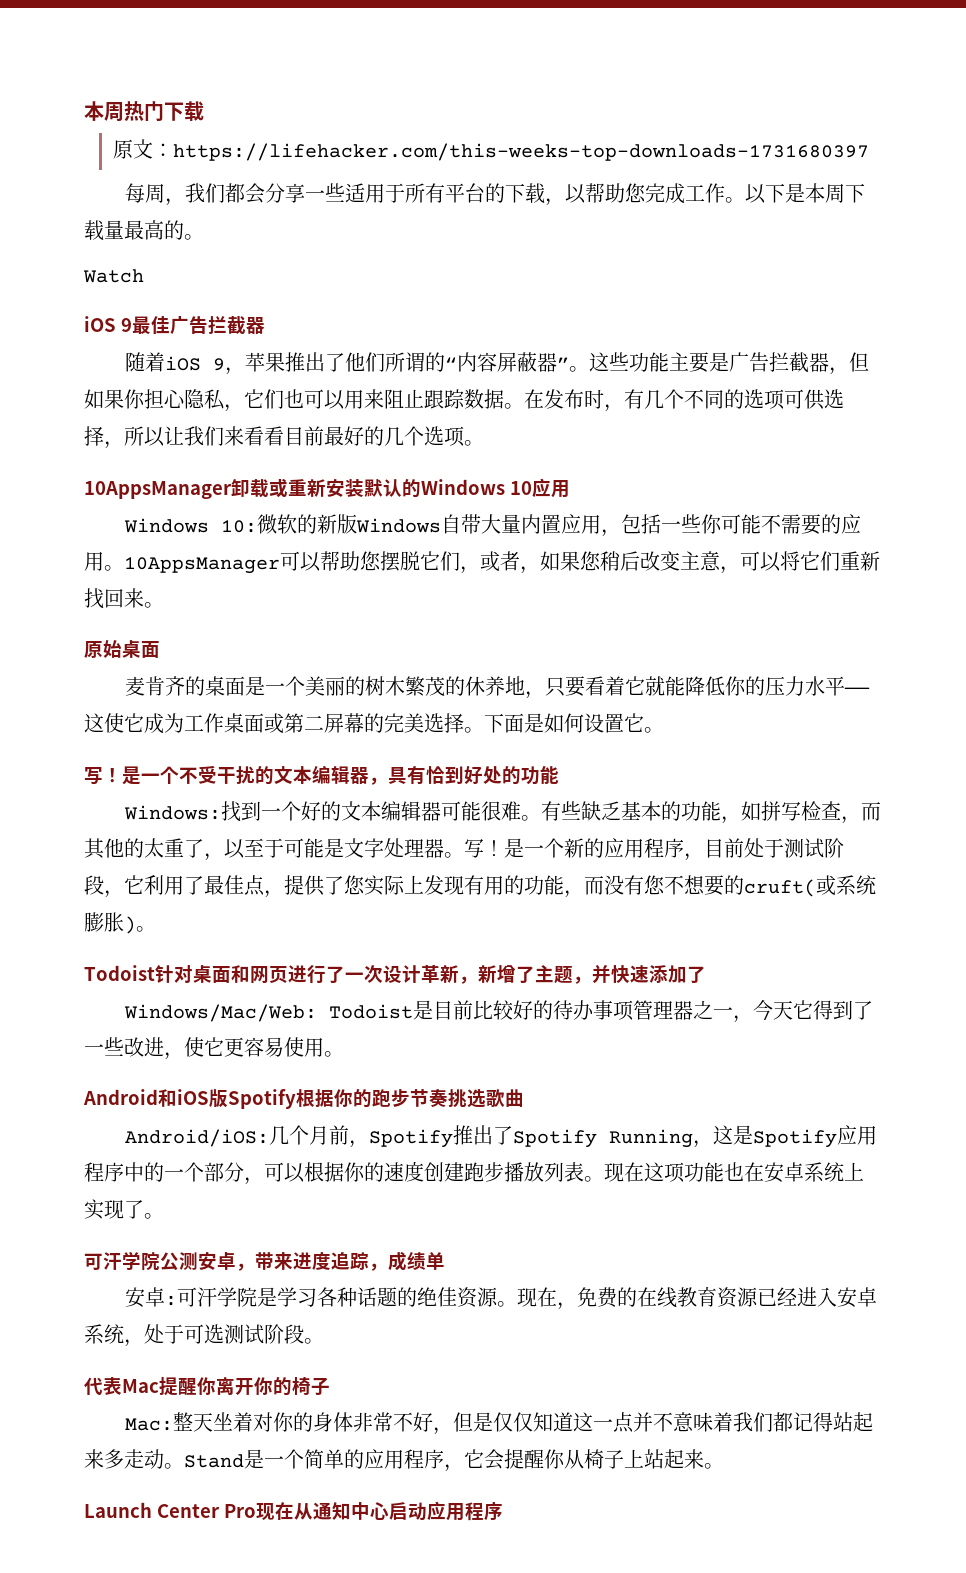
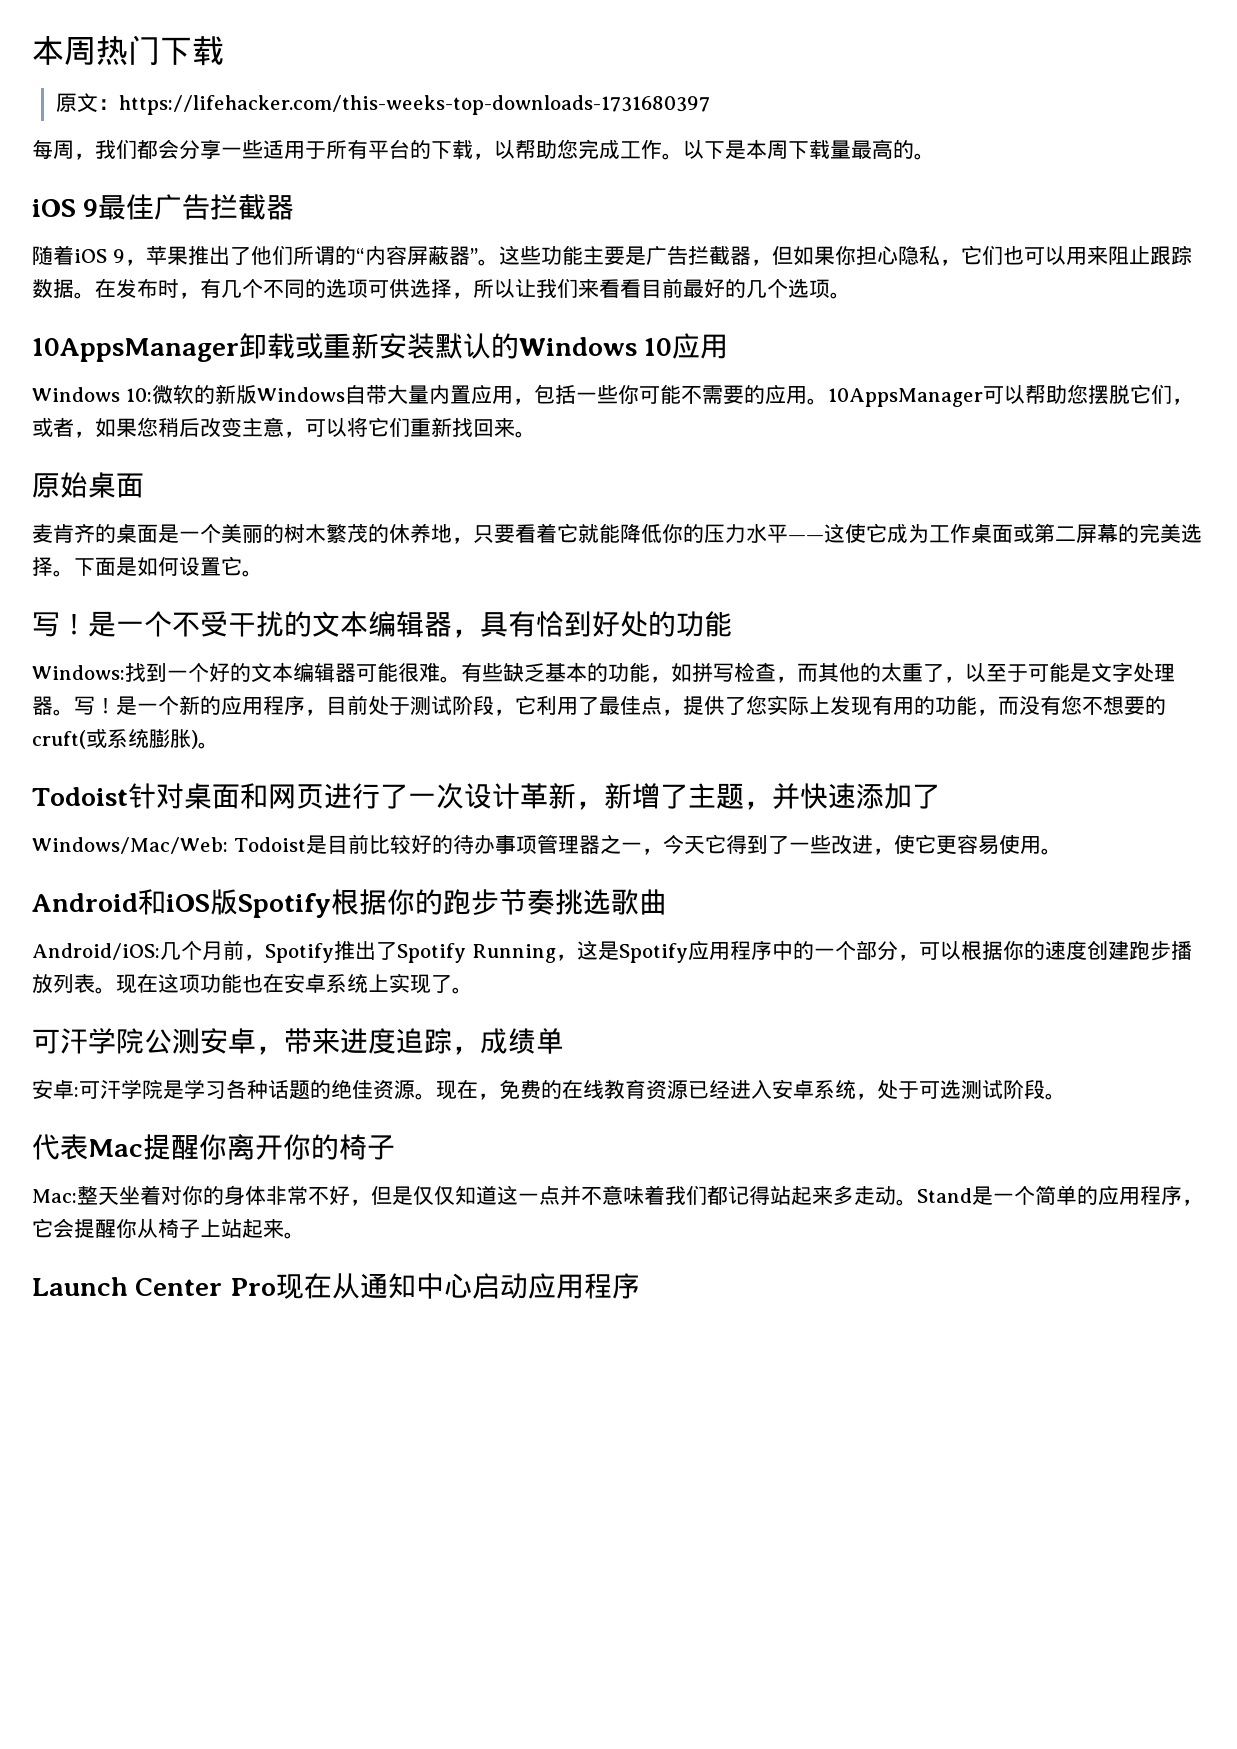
[83,269,144,283] // Watch -> (935, 156) none

